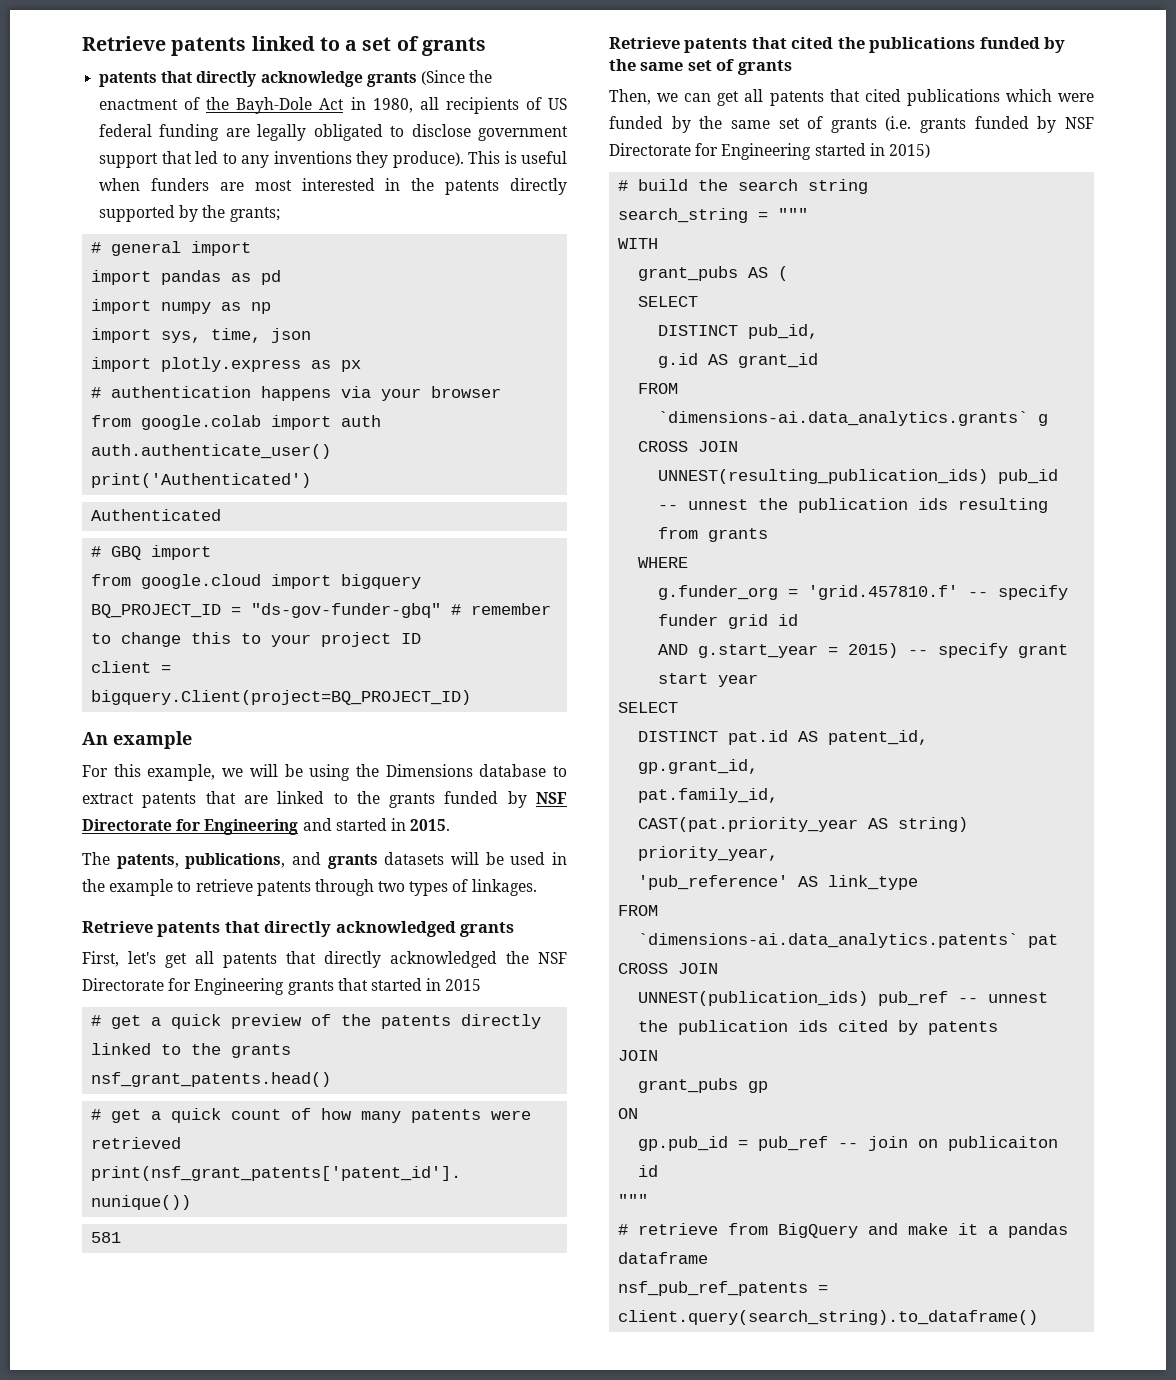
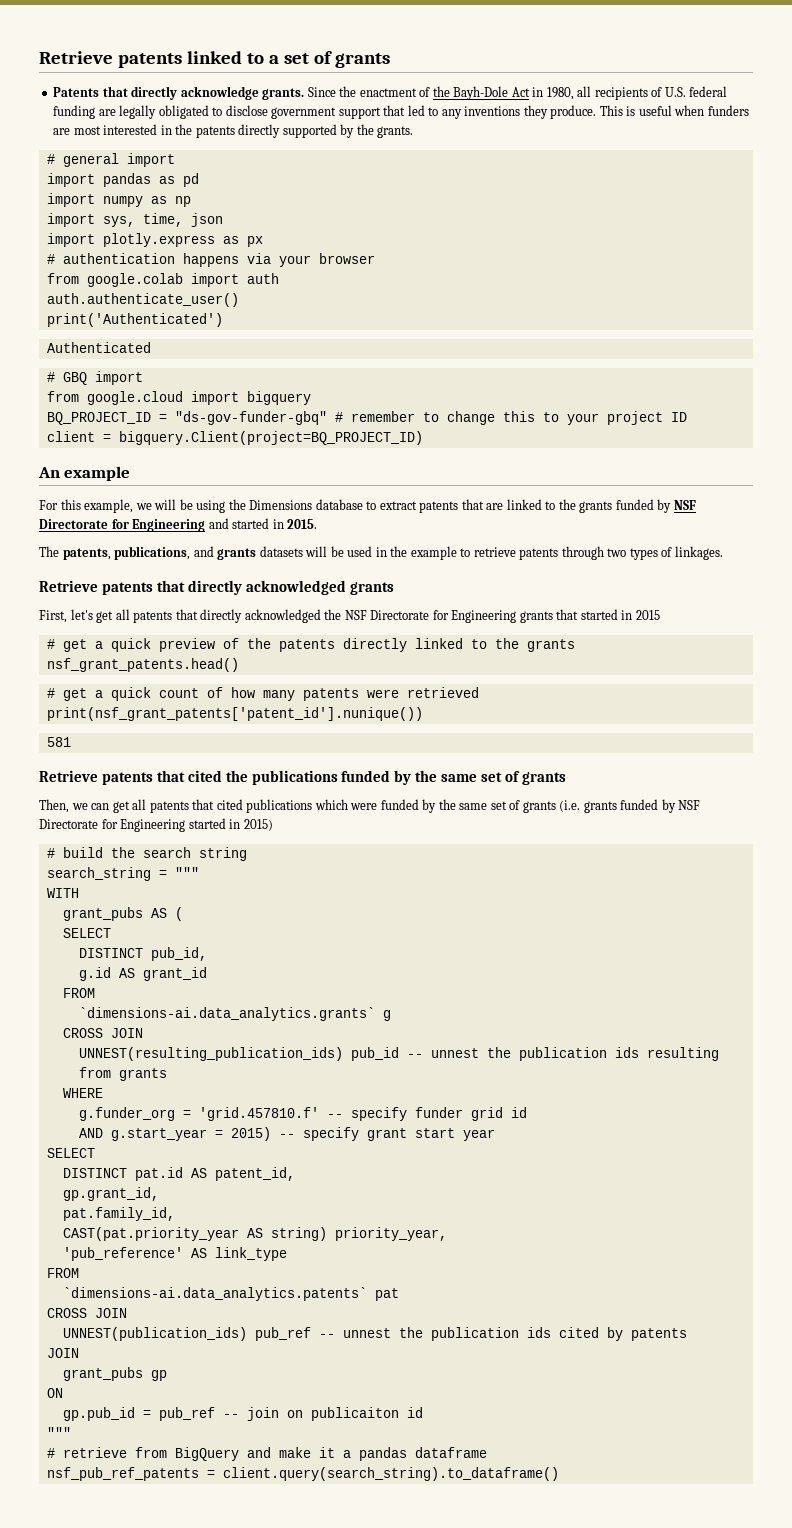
[99,72,158,87] patents -> [53,87,100,97] Patents
[366,70,465,87] grants (Since -> [262,87,336,100] grants. Since
[547,98,567,110] US -> [664,87,686,97] U.S.
[392,151,464,168] produce). -> [550,105,597,119] produce.
[229,207,280,222] grants; -> [377,126,414,138] grants.

